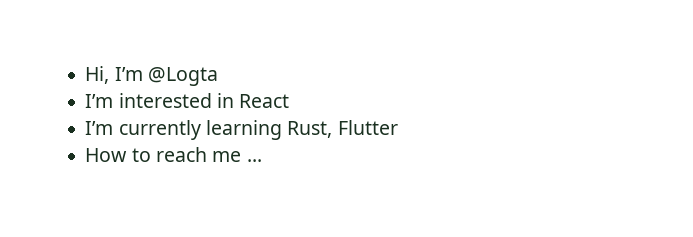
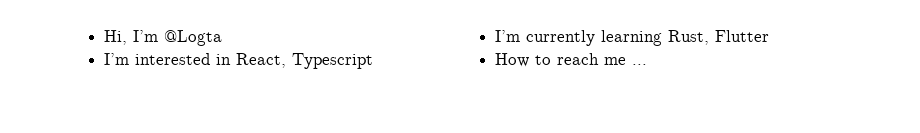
[239,94,290,108] React -> [236,53,374,69] React, Typescript

